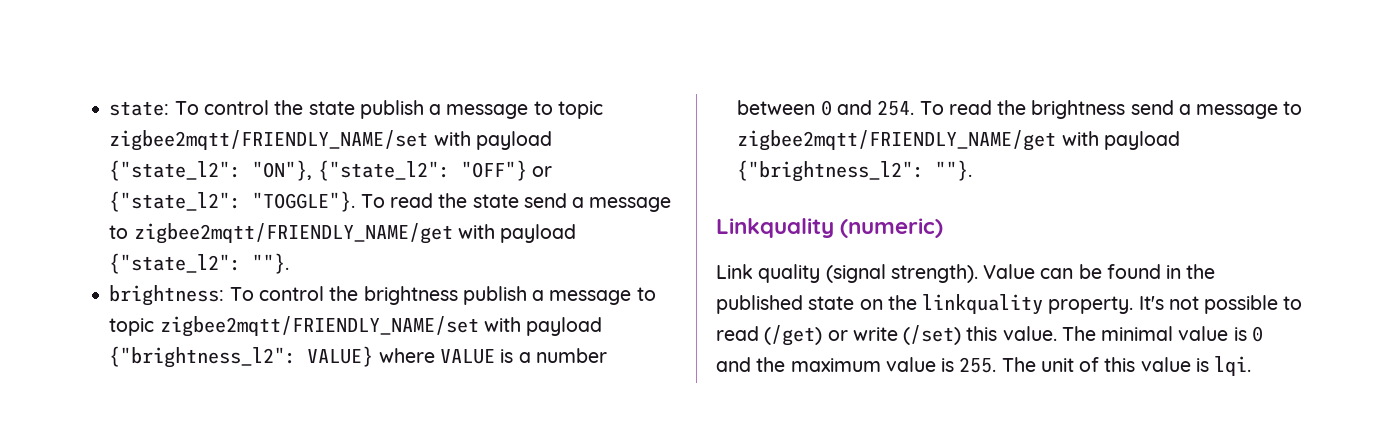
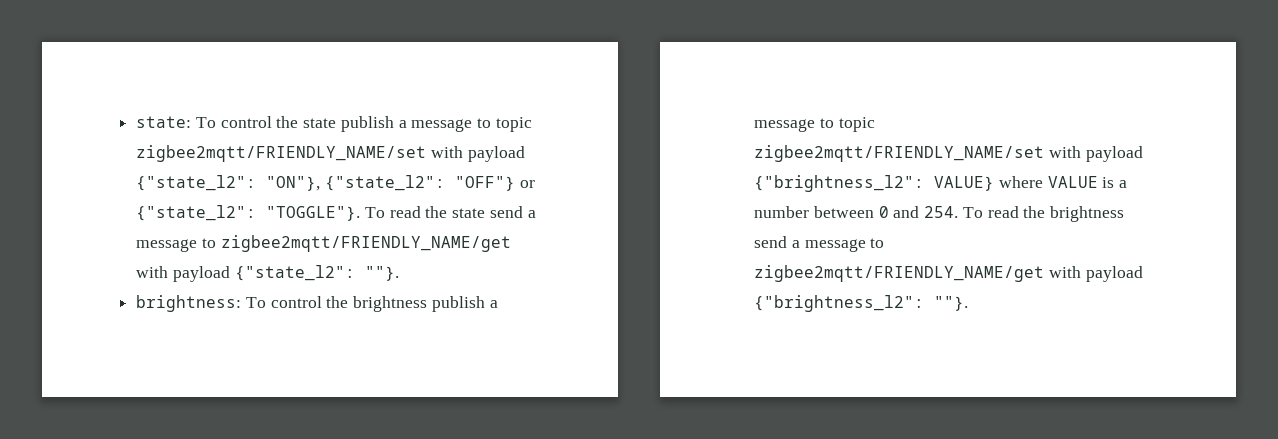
[716,218,944,238] [716,264,1216,283] [716,294,1303,315] [716,325,1263,346] [716,356,1252,376] // Linkquality (numeric) // Link quality (signal strength). Value can be found in the published state on the linkquality property. It's not possible to read (/get) or write (/set) this value. The minimal value is 0 and the maximum value is 255. The unit of this value is lqi. -> (969, 303) none

